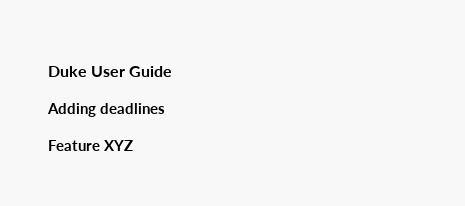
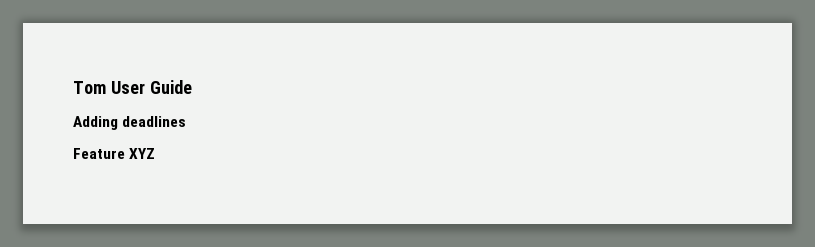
[48,66,87,77] Duke -> [73,81,106,94] Tom

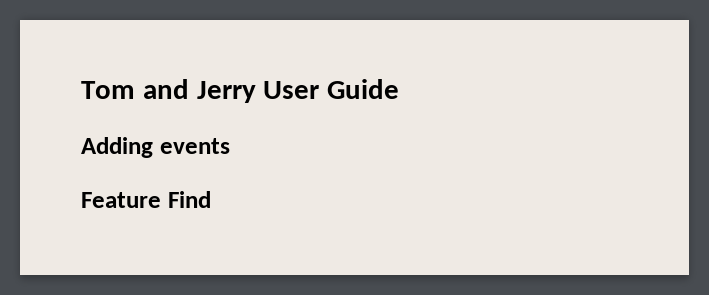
(106, 87) none -> [142,79,256,103] and Jerry
[122,116,187,127] deadlines -> [159,138,230,154] events
[129,148,156,159] XYZ -> [167,191,211,208] Find

